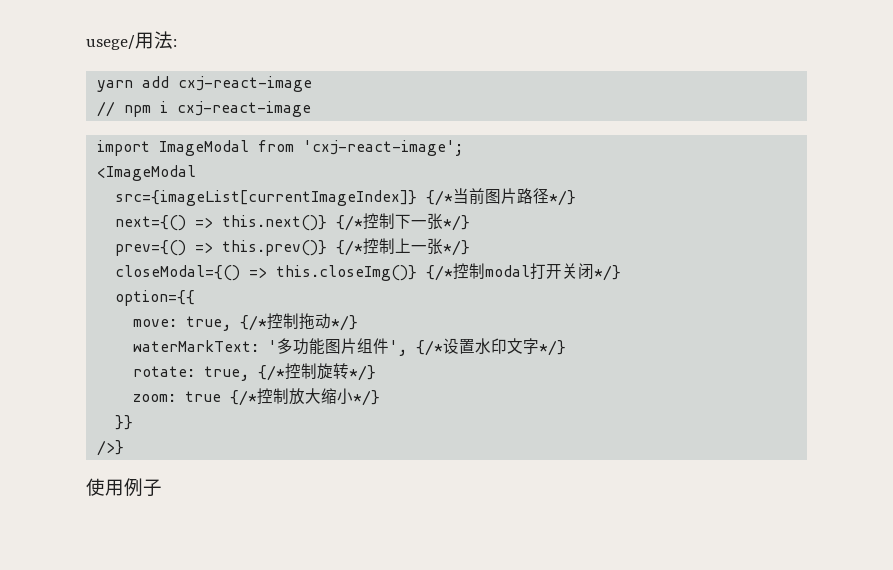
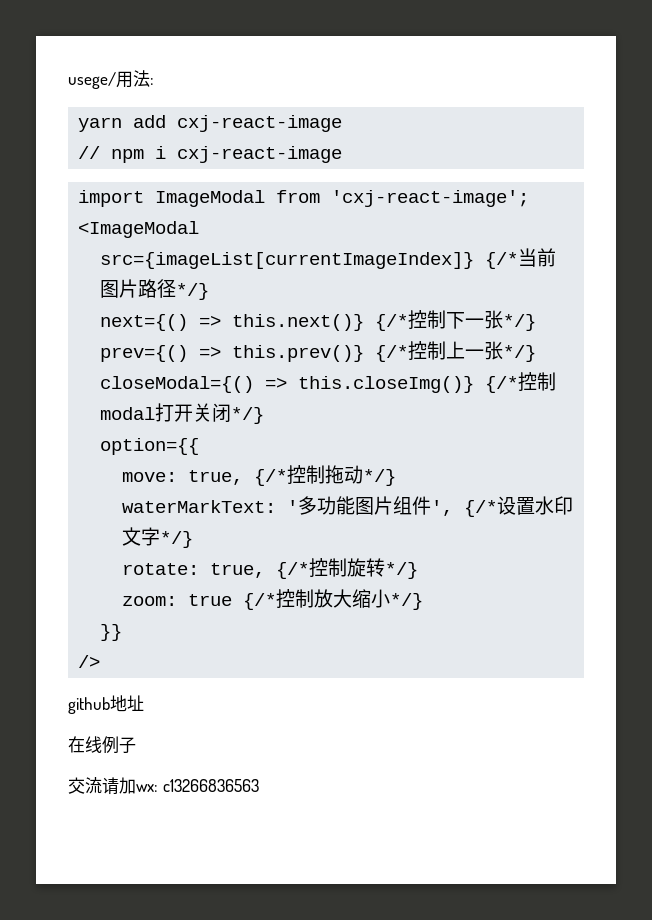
[97,440,125,456] [86,478,162,497] />} // 使用例子 -> [78,655,101,668] [68,695,144,714] [68,736,136,754] [68,777,259,795] /> // github地址 // 在线例子 // 交流请加wx: c13266836563

